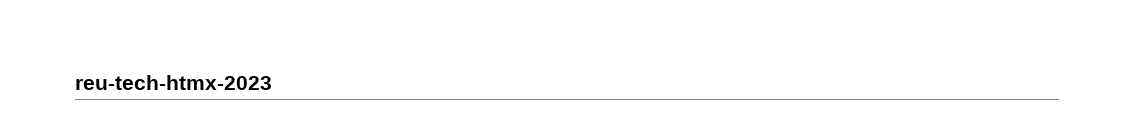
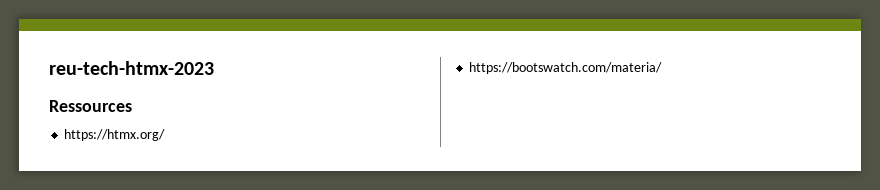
(272, 82) none -> [49,100,132,112] [64,129,166,141] [469,62,663,74] // Ressources // https://htmx.org/ // https://bootswatch.com/materia/

